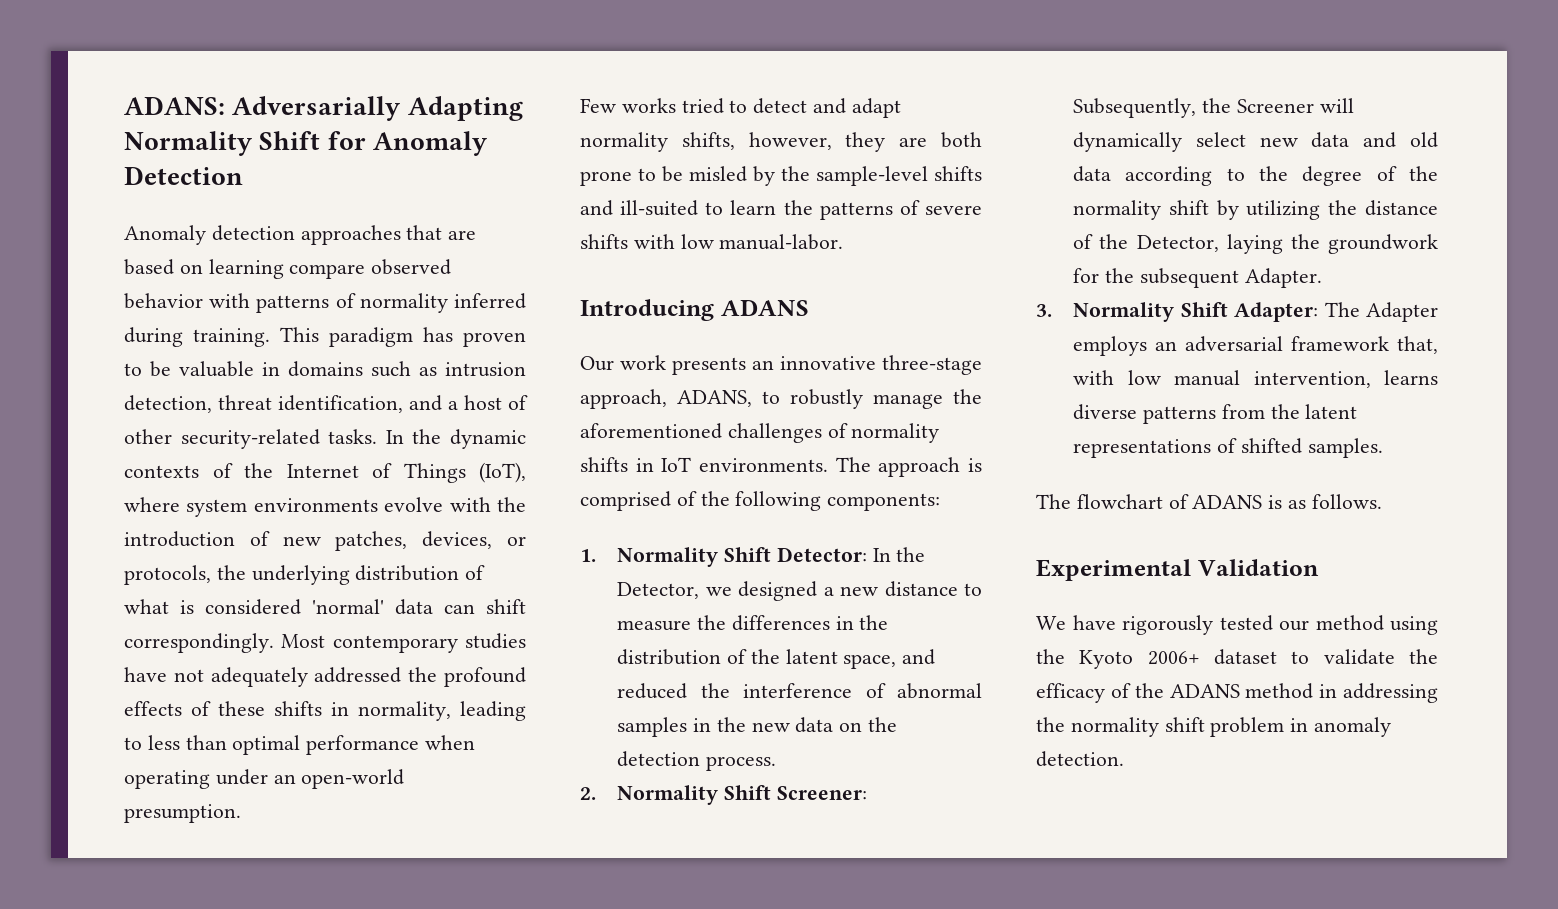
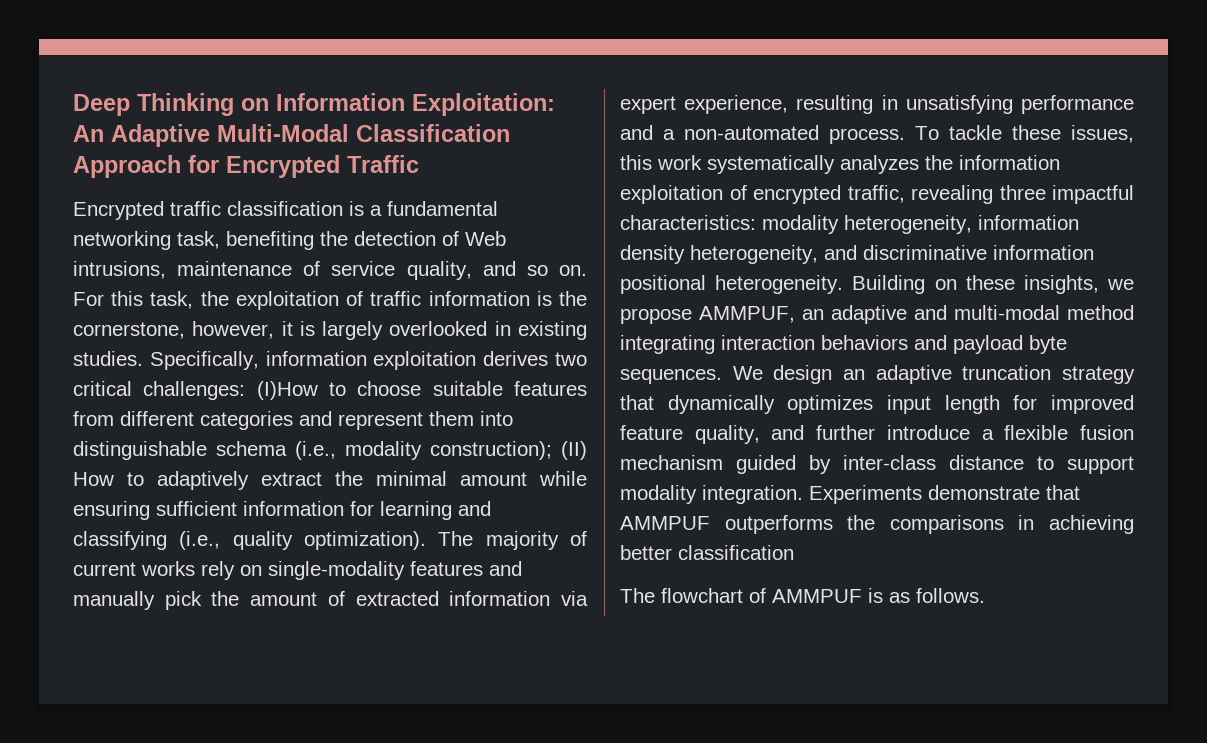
[124,96,523,121] [124,131,487,156] [124,166,243,185] [124,225,477,245] [124,259,452,279] [124,293,526,313] [124,327,526,347] [124,361,526,377] [124,395,528,413] [124,429,526,449] [124,462,526,483] [124,497,526,517] [124,531,526,551] [124,565,486,585] [124,599,526,615] [124,633,526,653] [124,667,526,687] [124,701,526,721] [124,735,476,755] [124,769,405,789] [124,804,241,823] [580,98,901,118] [580,132,982,152] [580,166,982,186] [580,200,982,220] [580,234,844,250] [580,299,809,321] [580,355,982,375] [580,389,982,409] [580,423,940,443] [580,457,982,477] [580,491,941,511] [580,547,926,567] [617,581,982,601] [617,615,889,631] [617,649,936,669] [617,683,982,699] [617,717,897,737] [617,751,776,771] [580,785,867,805] [1073,98,1354,118] [1073,132,1438,152] [1073,166,1438,186] [1073,200,1438,220] [1073,234,1438,254] [1073,268,1322,288] [1036,302,1438,322] [1073,336,1438,356] [1073,370,1438,388] [1073,404,1358,424] [1073,438,1383,458] ADANS: Adversarially Adapting Normality Shift for Anomaly Detection // Anomaly detection approaches that are based on learning compare observed behavior with patterns of normality inferred during training. This paradigm has proven to be valuable in domains such as intrusion detection, threat identification, and a host of other security-related tasks. In the dynamic contexts of the Internet of Things (IoT), where system environments evolve with the introduction of new patches, devices, or protocols, the underlying distribution of what is considered 'normal' data can shift correspondingly. Most contemporary studies have not adequately addressed the profound effects of these shifts in normality, leading to less than optimal performance when operating under an open-world presumption. // Few works tried to detect and adapt normality shifts, however, they are both prone to be misled by the sample-level shifts and ill-suited to learn the patterns of severe shifts with low manual-labor. // Introducing ADANS // Our work presents an innovative three-stage approach, ADANS, to robustly manage the aforementioned challenges of normality shifts in IoT environments. The approach is comprised of the following components: // 1. Normality Shift Detector: In the Detector, we designed a new distance to measure the differences in the distribution of the latent space, and reduced the interference of abnormal samples in the new data on the detection process. // 2. Normality Shift Screener: Subsequently, the Screener will dynamically select new data and old data according to the degree of the normality shift by utilizing the distance of the Detector, laying the groundwork for the subsequent Adapter. // 3. Normality Shift Adapter: The Adapter employs an adversarial framework that, with low manual intervention, learns diverse patterns from the latent representations of shifted samples. -> [73,93,555,116] [73,124,510,147] [73,155,419,178] [73,201,498,220] [73,231,506,250] [73,261,588,280] [73,291,587,310] [73,321,587,340] [73,351,587,370] [73,381,587,400] [73,411,513,430] [73,441,587,460] [73,471,587,490] [73,501,491,520] [73,531,587,550] [73,561,522,580] [73,591,588,610] [620,95,1134,114] [620,125,1134,144] [620,155,1060,174] [620,185,1134,204] [620,215,1079,234] [620,245,1094,264] [620,275,1134,294] [620,305,1134,324] [620,335,1067,354] [620,365,1135,384] [620,395,1134,414] [620,425,1134,444] [620,455,1134,474] [620,485,1080,504] [620,515,1134,534] [620,545,794,560] Deep Thinking on Information Exploitation: An Adaptive Multi-Modal Classification Approach for Encrypted Traffic // Encrypted traffic classification is a fundamental networking task, benefiting the detection of Web intrusions, maintenance of service quality, and so on. For this task, the exploitation of traffic information is the cornerstone, however, it is largely overlooked in existing studies. Specifically, information exploitation derives two critical challenges: (I)How to choose suitable features from different categories and represent them into distinguishable schema (i.e., modality construction); (II) How to adaptively extract the minimal amount while ensuring sufficient information for learning and classifying (i.e., quality optimization). The majority of current works rely on single-modality features and manually pick the amount of extracted information via expert experience, resulting in unsatisfying performance and a non-automated process. To tackle these issues, this work systematically analyzes the information exploitation of encrypted traffic, revealing three impactful characteristics: modality heterogeneity, information density heterogeneity, and discriminative information positional heterogeneity. Building on these insights, we propose AMMPUF, an adaptive and multi-modal method integrating interaction behaviors and payload byte sequences. We design an adaptive truncation strategy that dynamically optimizes input length for improved feature quality, and further introduce a flexible fusion mechanism guided by inter-class distance to support modality integration. Experiments demonstrate that AMMPUF outperforms the comparisons in achieving better classification
[1192,495,1263,509] ADANS -> [772,589,862,603] AMMPUF
[1036,559,1319,581] [1036,615,1438,635] [1036,649,1438,669] [1036,683,1438,703] [1036,717,1392,737] [1036,751,1124,767] // Experimental Validation // We have rigorously tested our method using the Kyoto 2006+ dataset to validate the efficacy of the ADANS method in addressing the normality shift problem in anomaly detection. -> (985, 595) none

